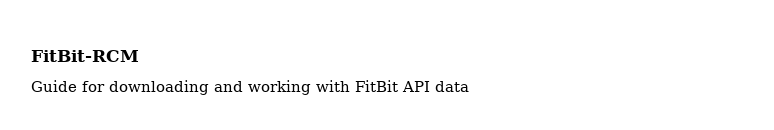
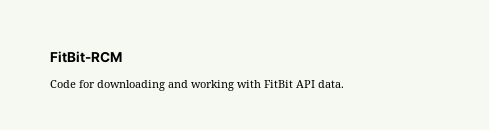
[31,80,77,92] Guide -> [50,80,76,88] Code
[435,81,469,92] data -> [318,80,344,88] data.

